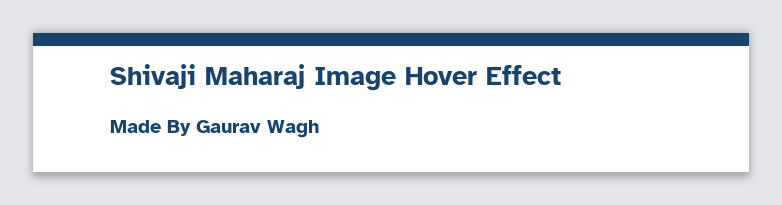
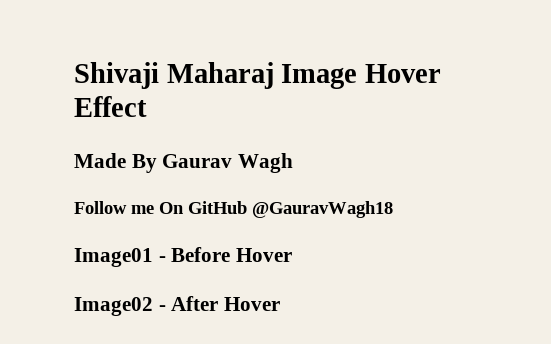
(319, 129) none -> [74,201,393,218] [74,247,293,267] [74,296,281,316] // Follow me On GitHub @GauravWagh18 // Image01 - Before Hover // Image02 - After Hover

